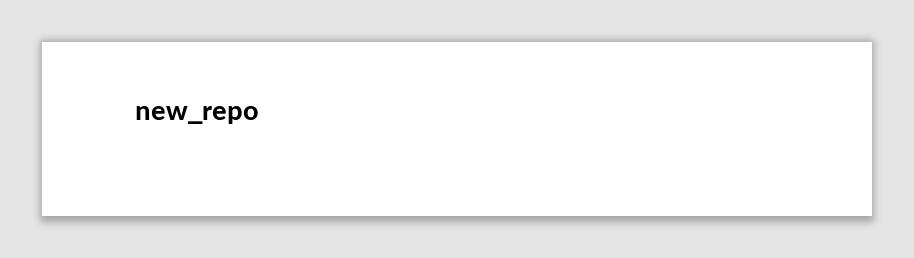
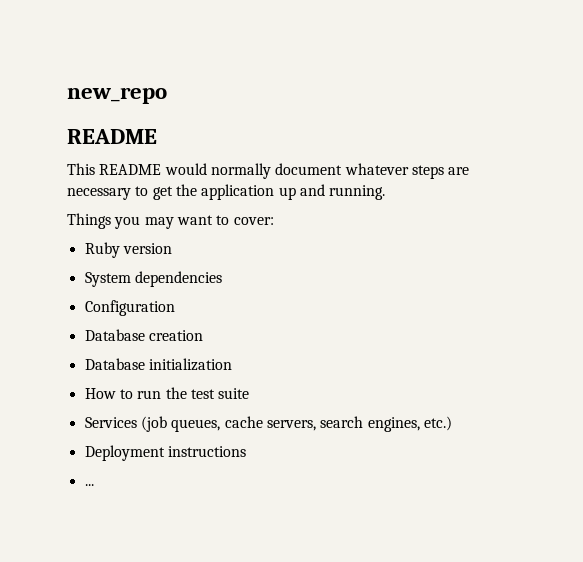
(259, 115) none -> [67,129,157,144] [67,163,470,179] [67,184,386,200] [67,213,274,229] [84,242,172,258] [84,271,222,287] [84,300,175,316] [84,329,203,341] [84,358,232,371] [84,387,250,399] [84,416,452,432] [84,445,246,461] [84,484,94,486] // README // This README would normally document whatever steps are necessary to get the application up and running. // Things you may want to cover: // Ruby version // System dependencies // Configuration // Database creation // Database initialization // How to run the test suite // Services (job queues, cache servers, search engines, etc.) // Deployment instructions // ...

